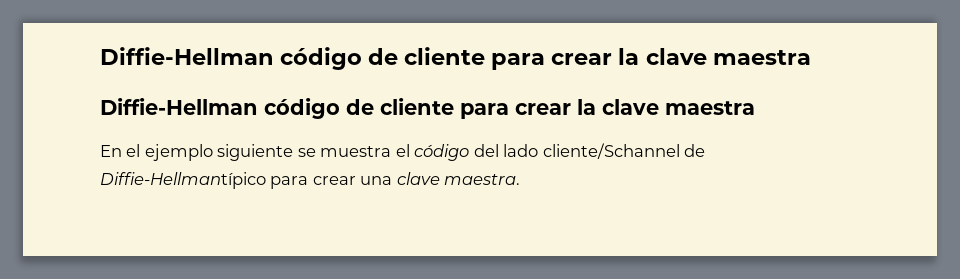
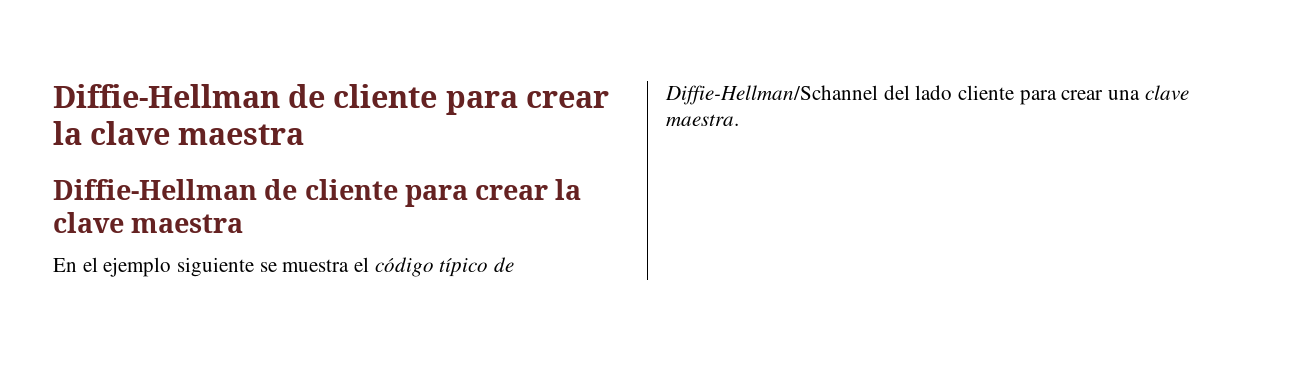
[100,47,363,70] Diffie-Hellman código -> [53,84,280,108] Diffie-Hellman
[264,98,340,119] código -> (257, 189) none
[473,143,706,159] [100,172,266,189] del lado cliente/Schannel de Diffie-Hellmantípico -> [439,257,515,277] [665,85,1015,105] típico de Diffie-Hellman/Schannel del lado cliente

